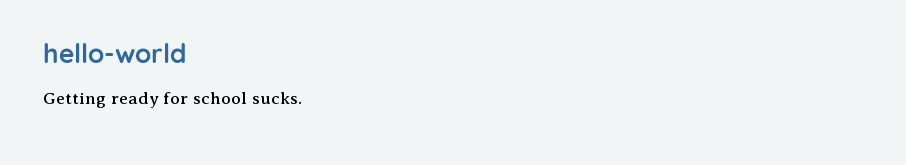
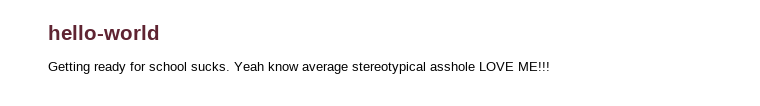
(302, 98) none -> [234,62,550,74] Yeah know average stereotypical asshole LOVE ME!!!

